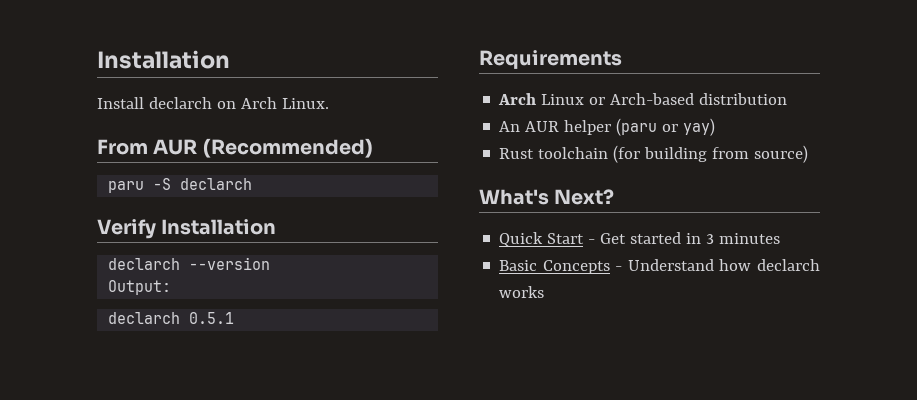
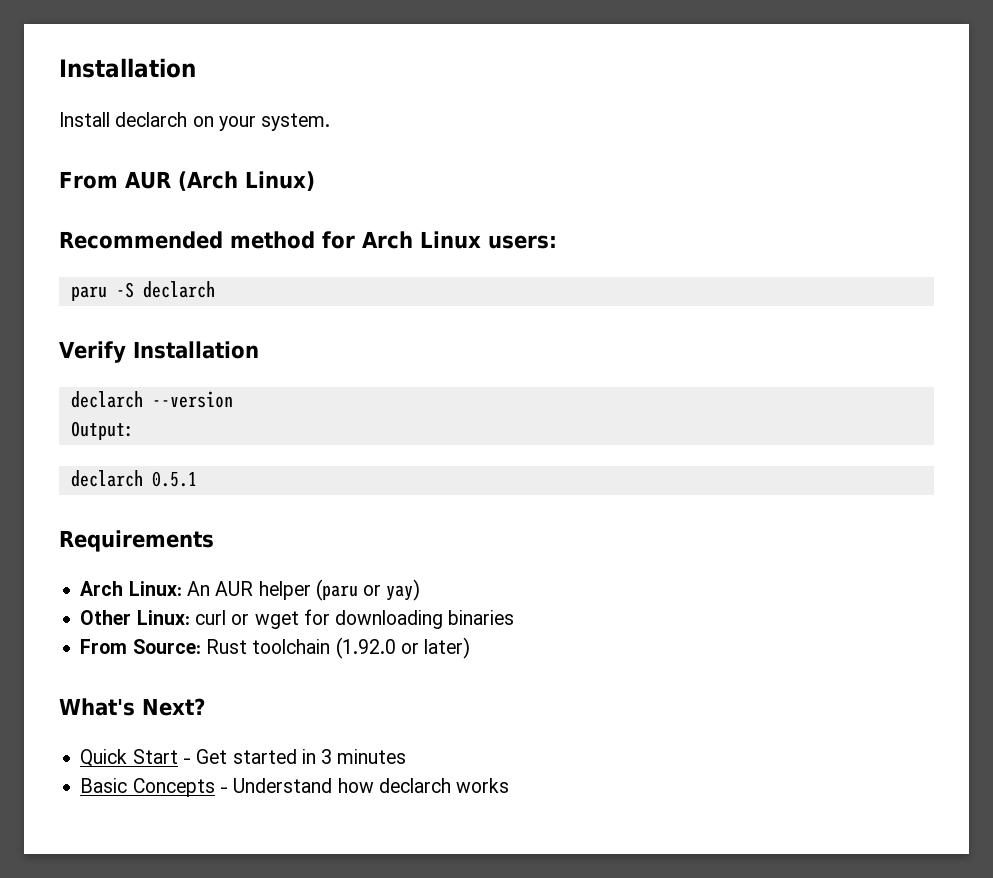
[240,97,329,109] Arch Linux. -> [218,113,331,131] your system.
[202,138,373,158] (Recommended) -> [177,171,315,191] [59,231,557,249] (Arch Linux) // Recommended method for Arch Linux users:
[541,93,788,105] Linux or Arch-based distribution // -> [128,581,182,596] Linux:
[499,145,809,163] Rust toolchain (for building from source) -> [80,609,515,629] [80,637,471,659] Other Linux: curl or wget for downloading binaries // From Source: Rust toolchain (1.92.0 or later)

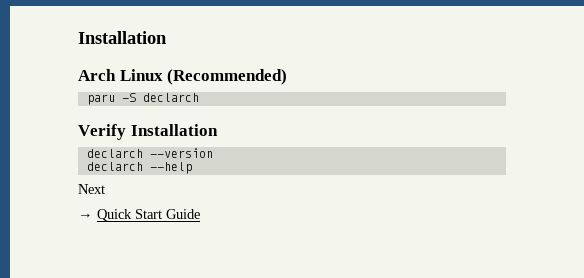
[59,58,196,78] [59,112,331,131] [59,171,315,191] [59,231,355,249] Installation // Install declarch on your system. // From AUR (Arch Linux) // Recommended method for -> [78,31,167,44] Installation //
[488,235,557,249] users: -> [167,69,288,85] (Recommended)
[70,421,134,440] [70,470,197,487] [59,530,214,552] [80,579,421,601] [80,609,515,629] [80,637,471,659] [59,698,205,716] [80,749,407,767] [80,778,510,797] Output: // declarch 0.5.1 // Requirements // Arch Linux: An AUR helper (paru or yay) // Other Linux: curl or wget for downloading binaries // From Source: Rust toolchain (1.92.0 or later) // What's Next? // Quick Start - Get started in 3 minutes // Basic Concepts - Understand how declarch works -> [86,162,192,174] [78,184,105,194] [78,209,200,221] declarch --help // Next // → Quick Start Guide

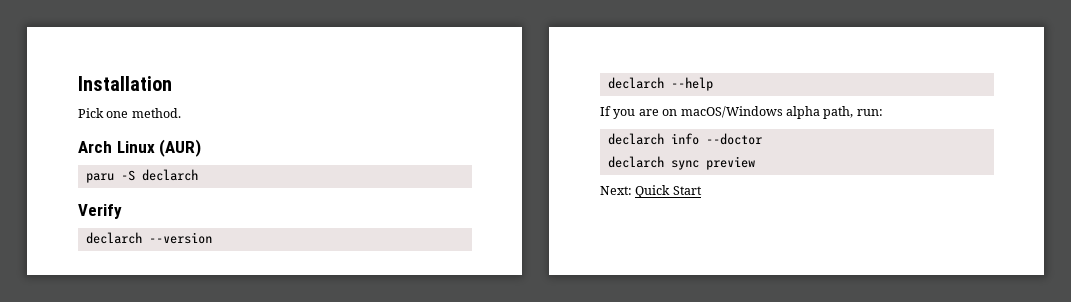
[78,31,167,44] Installation -> [78,76,172,91] [78,108,181,118] Installation // Pick one method.
[167,69,288,85] (Recommended) -> [159,139,202,157] (AUR)
[130,124,218,136] Installation -> (122, 211) none
[78,184,105,194] [78,213,93,219] Next // → -> [600,106,883,119] [607,133,762,145] [607,156,755,170] [600,186,632,195] If you are on macOS/Windows alpha path, run: // declarch info --doctor // declarch sync preview // Next:
[166,209,200,219] Guide -> (702, 190) none

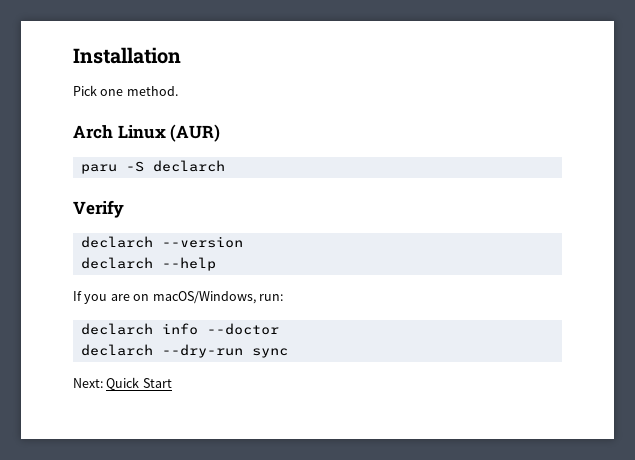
[680,106,854,119] macOS/Windows alpha path, -> [152,291,256,304] macOS/Windows,
(664, 162) none -> [161,344,243,358] --dry-run
[705,156,755,170] preview -> (288, 353) none

